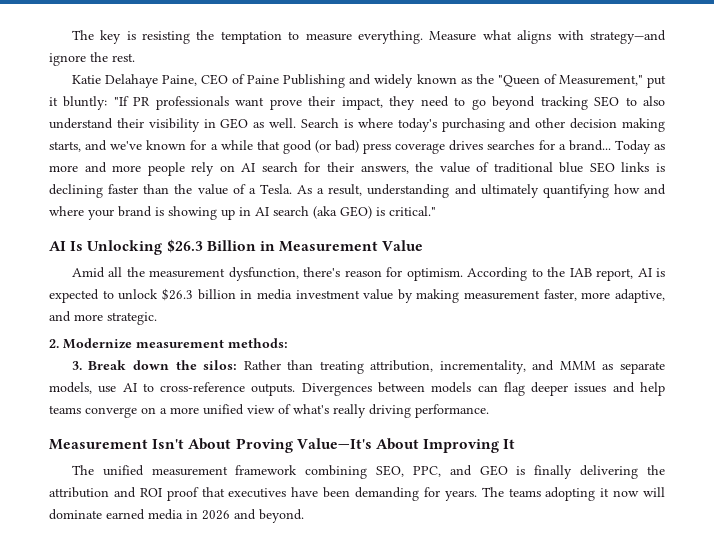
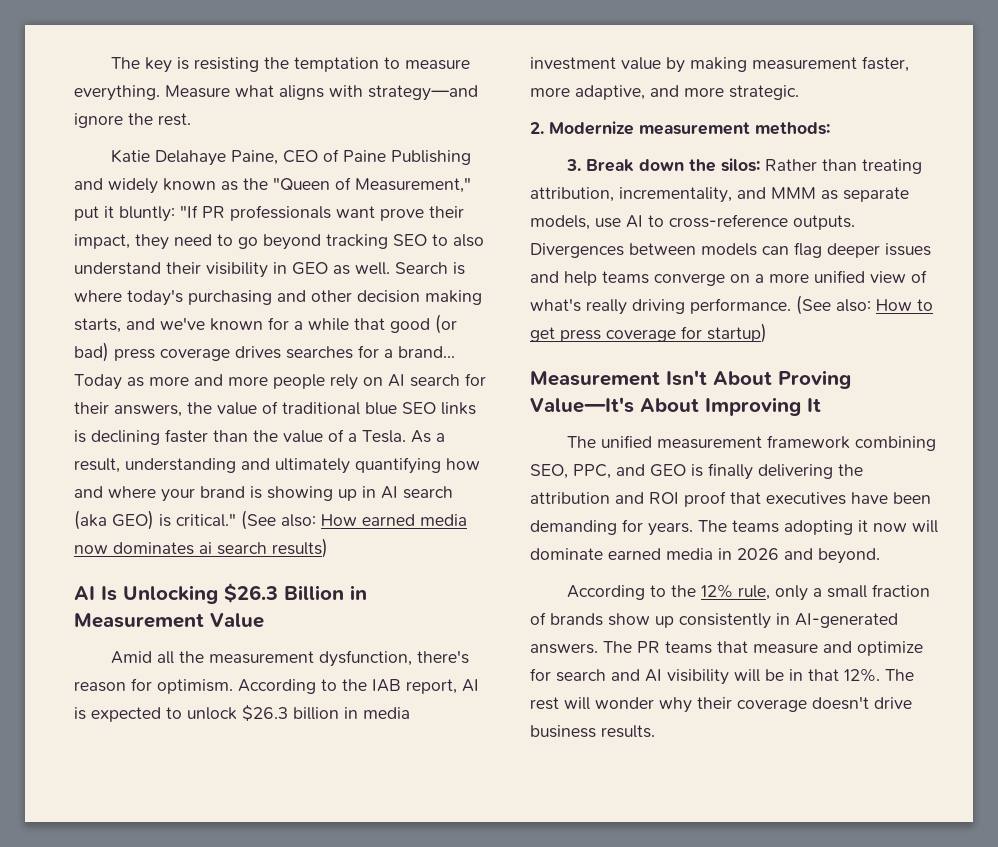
(436, 211) none -> [241,510,467,530] [74,538,328,558] (See also: How earned media now dominates ai search results)
(489, 411) none -> [796,295,933,315] [530,323,767,343] (See also: How to get press coverage for startup)
(304, 516) none -> [567,584,931,601] [530,612,898,629] [530,641,923,656] [530,668,914,685] [530,696,912,713] [530,725,655,738] // According to the 12% rule, only a small fraction of brands show up consistently in AI-generated answers. The PR teams that measure and optimize for search and AI visibility will be in that 12%. The rest will wonder why their coverage doesn't drive business results.

